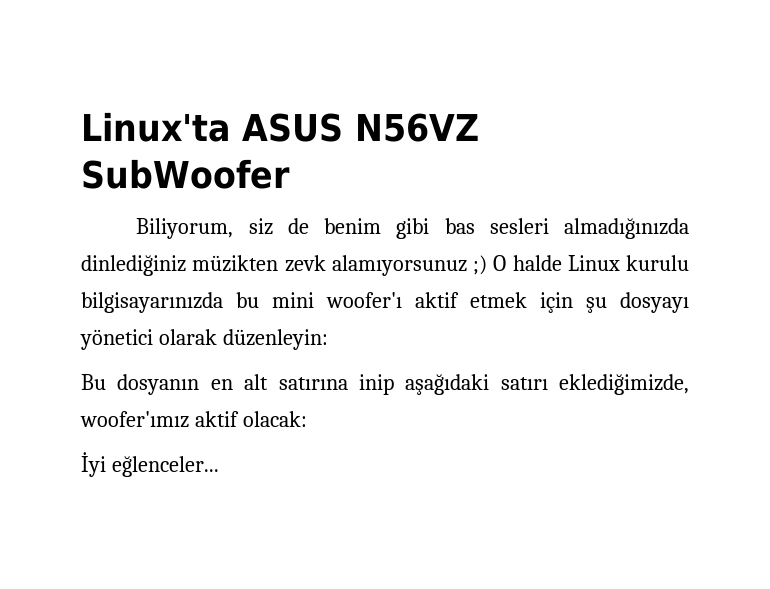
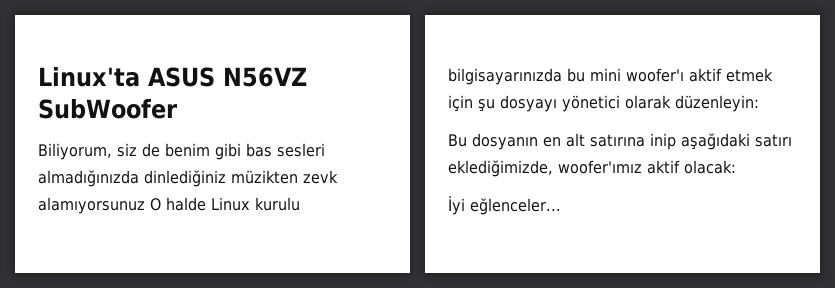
[473,255,487,275] ;) -> (145, 205) none

